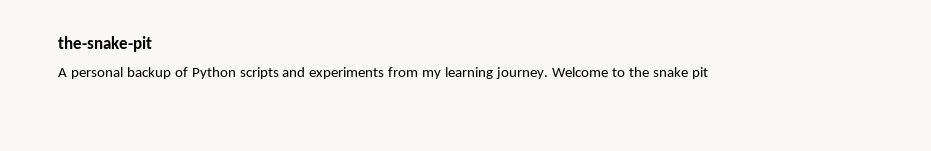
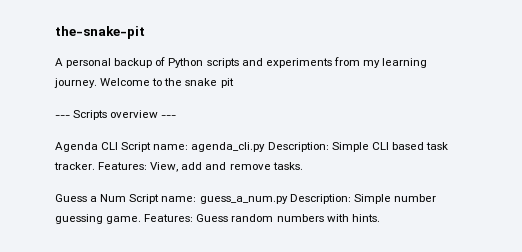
(708, 73) none -> [55,110,177,120] [55,142,448,152] [54,162,303,172] [55,194,436,204] [55,214,380,224] // --- Scripts overview --- // Agenda CLI Script name: agenda_cli.py Description: Simple CLI based task tracker. Features: View, add and remove tasks. // Guess a Num Script name: guess_a_num.py Description: Simple number guessing game. Features: Guess random numbers with hints.

